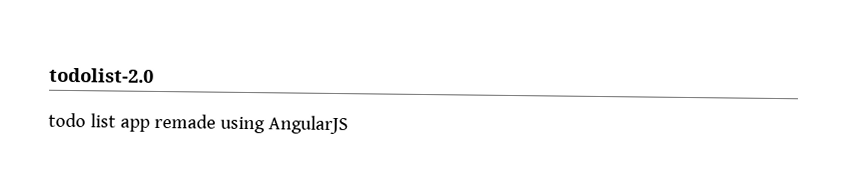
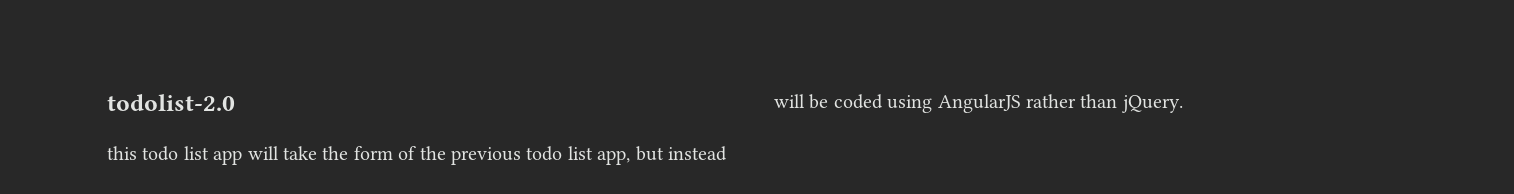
(154, 75) none -> [107,146,137,160] this
[153,113,348,135] remade using AngularJS -> [247,146,727,165] [774,94,1183,113] will take the form of the previous todo list app, but instead will be coded using AngularJS rather than jQuery.

